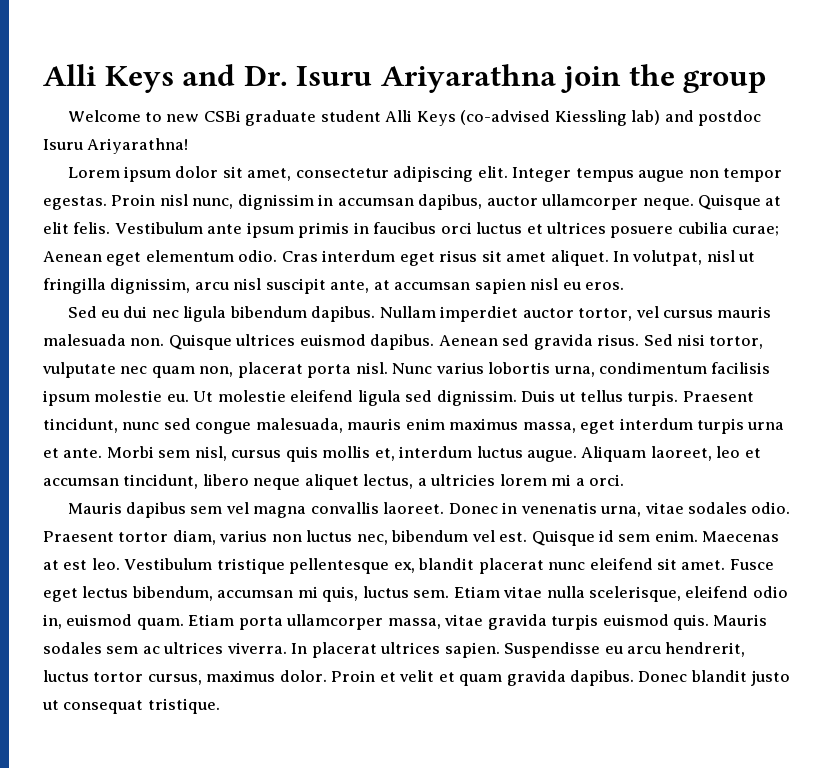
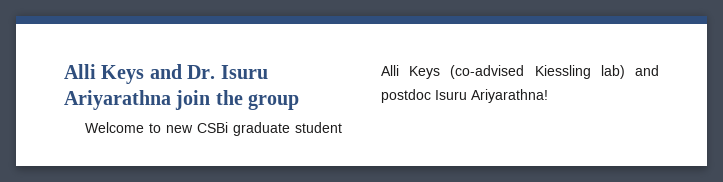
[67,166,783,182] [43,194,782,210] [43,222,780,238] [43,250,756,266] [43,278,625,294] [67,306,772,322] [43,334,764,350] [42,362,771,378] [43,390,754,406] [43,418,785,434] [43,446,761,462] [43,474,625,490] [67,502,791,518] [43,530,780,546] [43,558,774,574] [43,586,788,602] [43,614,768,630] [43,642,746,658] [43,670,791,686] [42,698,220,714] // Lorem ipsum dolor sit amet, consectetur adipiscing elit. Integer tempus augue non tempor egestas. Proin nisl nunc, dignissim in accumsan dapibus, auctor ullamcorper neque. Quisque at elit felis. Vestibulum ante ipsum primis in faucibus orci luctus et ultrices posuere cubilia curae; Aenean eget elementum odio. Cras interdum eget risus sit amet aliquet. In volutpat, nisl ut fringilla dignissim, arcu nisl suscipit ante, at accumsan sapien nisl eu eros. // Sed eu dui nec ligula bibendum dapibus. Nullam imperdiet auctor tortor, vel cursus mauris malesuada non. Quisque ultrices euismod dapibus. Aenean sed gravida risus. Sed nisi tortor, vulputate nec quam non, placerat porta nisl. Nunc varius lobortis urna, condimentum facilisis ipsum molestie eu. Ut molestie eleifend ligula sed dignissim. Duis ut tellus turpis. Praesent tincidunt, nunc sed congue malesuada, mauris enim maximus massa, eget interdum turpis urna et ante. Morbi sem nisl, cursus quis mollis et, interdum luctus augue. Aliquam laoreet, leo et accumsan tincidunt, libero neque aliquet lectus, a ultricies lorem mi a orci. // Mauris dapibus sem vel magna convallis laoreet. Donec in venenatis urna, vitae sodales odio. Praesent tortor diam, varius non luctus nec, bibendum vel est. Quisque id sem enim. Maecenas at est leo. Vestibulum tristique pellentesque ex, blandit placerat nunc eleifend sit amet. Fusce eget lectus bibendum, accumsan mi quis, luctus sem. Etiam vitae nulla scelerisque, eleifend odio in, euismod quam. Etiam porta ullamcorper massa, vitae gravida turpis euismod quis. Mauris sodales sem ac ultrices viverra. In placerat ultrices sapien. Suspendisse eu arcu hendrerit, luctus tortor cursus, maximus dolor. Proin et velit et quam gravida dapibus. Donec blandit justo ut consequat tristique. -> (548, 96) none

